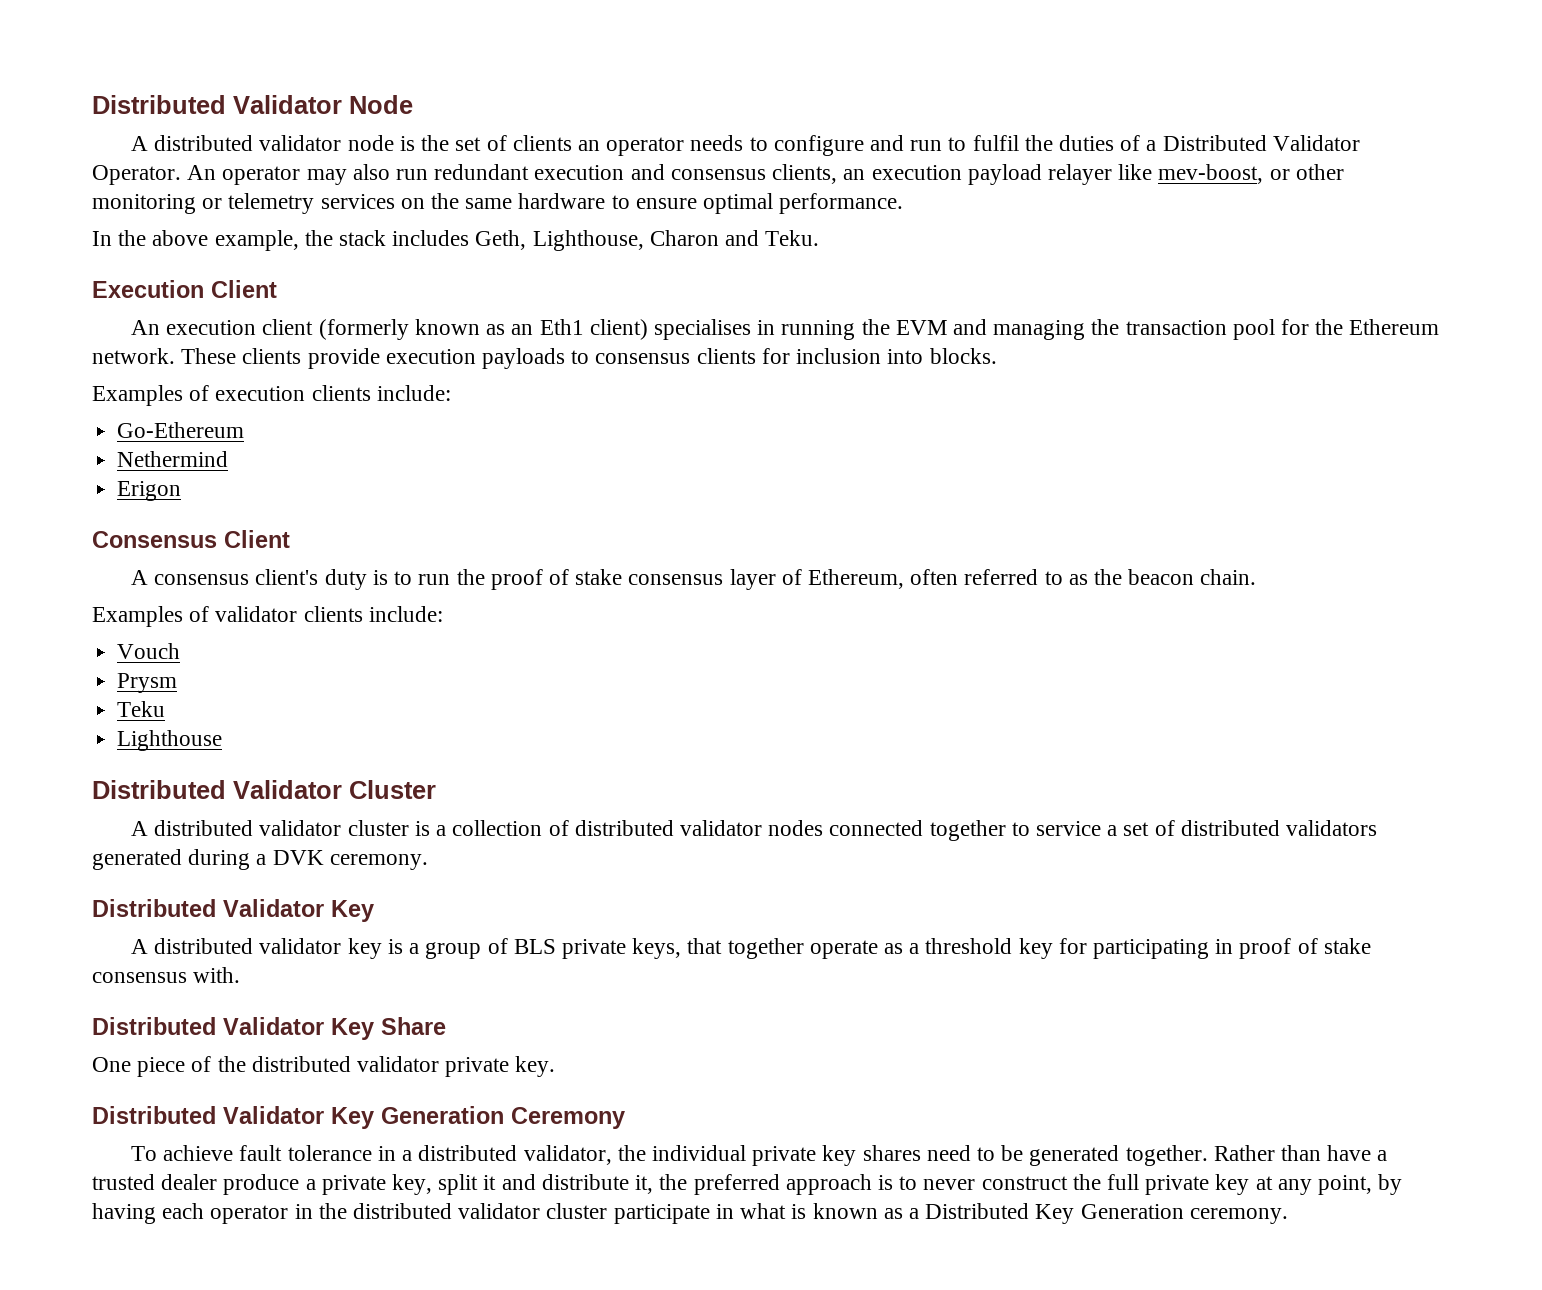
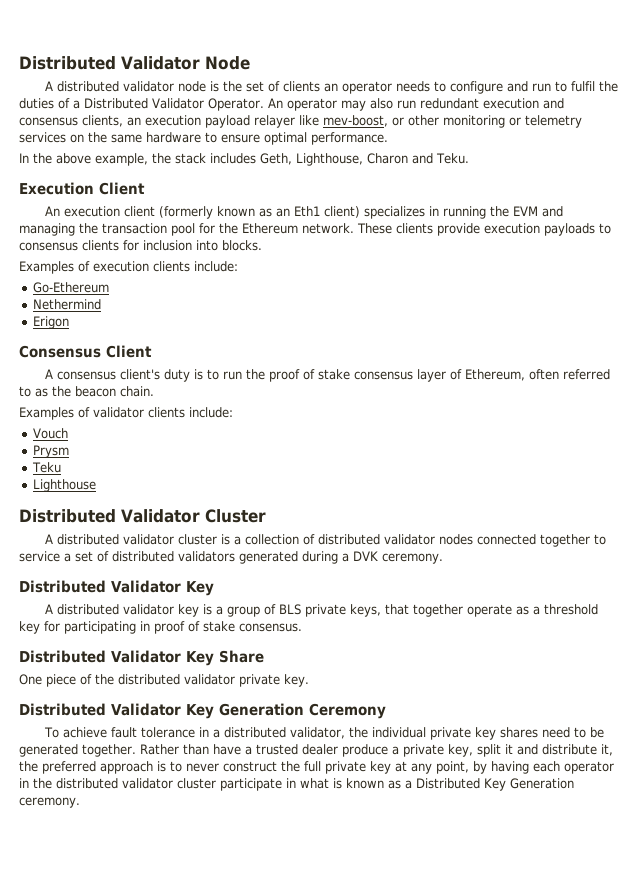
[653,319,751,340] specialises -> [363,206,425,219] specializes
[92,967,241,983] consensus with. -> [239,623,302,632] consensus.

